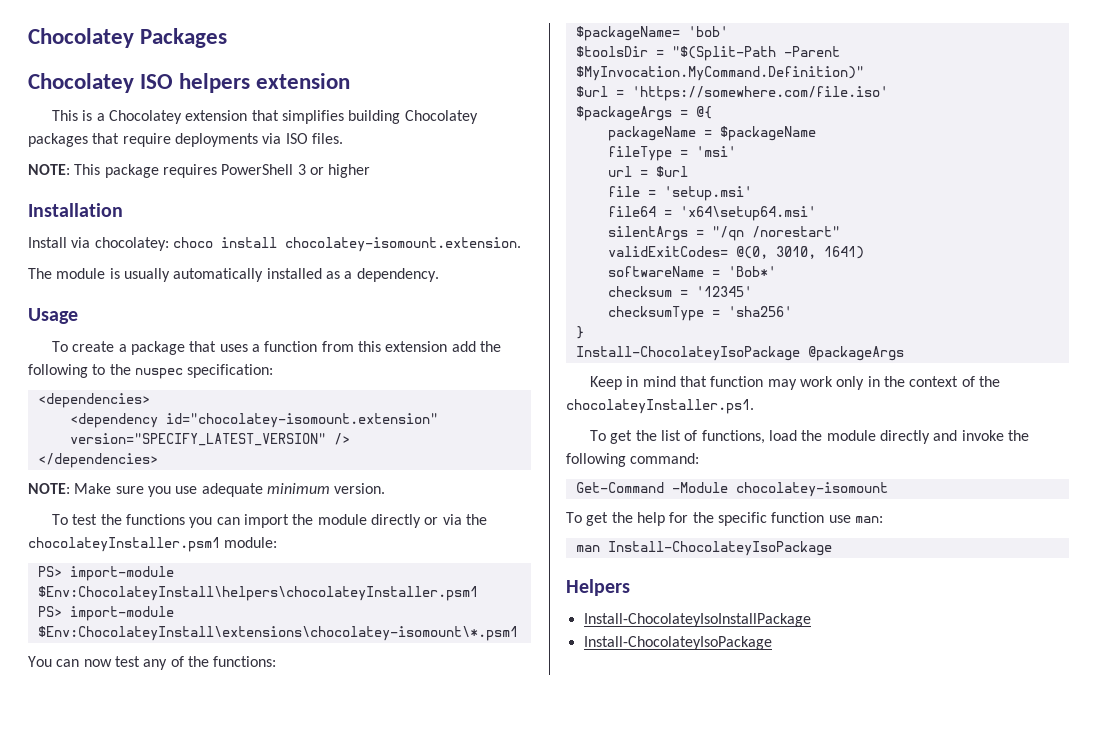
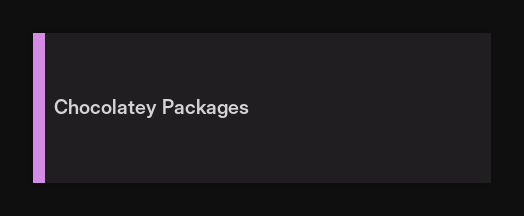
[28,73,351,93] [52,110,478,124] [28,133,343,147] [28,164,371,178] [28,203,123,217] [28,237,521,252] [28,268,439,282] [28,308,78,324] [52,341,502,355] [28,364,274,379] [37,393,150,408] [69,413,438,428] [69,433,350,446] [37,453,158,468] [28,483,386,497] [52,514,488,528] [28,537,278,552] [37,566,174,581] [37,586,478,601] [37,606,174,621] [37,626,518,641] [28,656,277,670] [575,26,728,41] [575,46,840,61] [575,66,864,81] [575,86,888,101] [575,106,712,121] [607,126,816,141] [607,146,736,161] [607,166,688,177] [607,186,752,201] [607,206,816,221] [607,226,840,241] [607,246,864,259] [607,266,776,277] [607,286,752,297] [607,306,792,321] [575,326,584,339] [575,346,904,361] [590,376,1001,390] [566,399,754,414] [590,430,1030,444] [566,453,700,467] [575,482,888,497] [566,512,883,526] [575,541,832,556] [566,579,630,596] [583,613,811,627] [583,636,772,650] // Chocolatey ISO helpers extension // This is a Chocolatey extension that simplifies building Chocolatey packages that require deployments via ISO files. // NOTE: This package requires PowerShell 3 or higher // Installation // Install via chocolatey: choco install chocolatey-isomount.extension. // The module is usually automatically installed as a dependency. // Usage // To create a package that uses a function from this extension add the following to the nuspec specification: // <dependencies> // <dependency id="chocolatey-isomount.extension" version="SPECIFY_LATEST_VERSION" /> // </dependencies> // NOTE: Make sure you use adequate minimum version. // To test the functions you can import the module directly or via the chocolateyInstaller.psm1 module: // PS> import-module $Env:ChocolateyInstall\helpers\chocolateyInstaller.psm1 // PS> import-module $Env:ChocolateyInstall\extensions\chocolatey-isomount\*.psm1 // You can now test any of the functions: // $packageName= 'bob' // $toolsDir = "$(Split-Path -Parent $MyInvocation.MyCommand.Definition)" // $url = 'https://somewhere.com/file.iso' // $packageArgs = @{ // packageName = $packageName // fileType = 'msi' // url = $url // file = 'setup.msi' // file64 = 'x64\setup64.msi' // silentArgs = "/qn /norestart" // validExitCodes= @(0, 3010, 1641) // softwareName = 'Bob*' // checksum = '12345' // checksumType = 'sha256' // } // Install-ChocolateyIsoPackage @packageArgs // Keep in mind that function may work only in the context of the chocolateyInstaller.ps1. // To get the list of functions, load the module directly and invoke the following command: // Get-Command -Module chocolatey-isomount // To get the help for the specific function use man: // man Install-ChocolateyIsoPackage // Helpers // Install-ChocolateyIsoInstallPackage // Install-ChocolateyIsoPackage -> (250, 108) none

